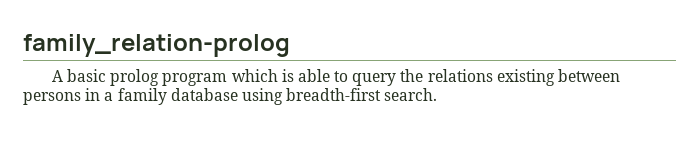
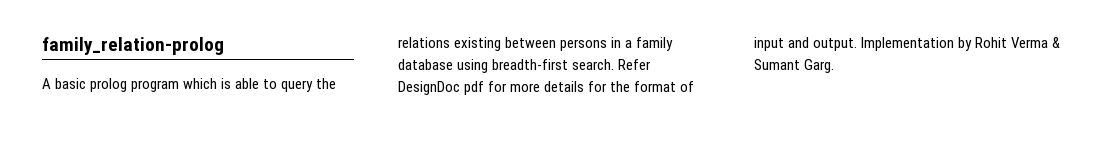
(438, 94) none -> [618,59,652,70] [398,81,695,95] [754,37,1061,51] [754,59,835,73] Refer DesignDoc pdf for more details for the format of input and output. Implementation by Rohit Verma & Sumant Garg.

